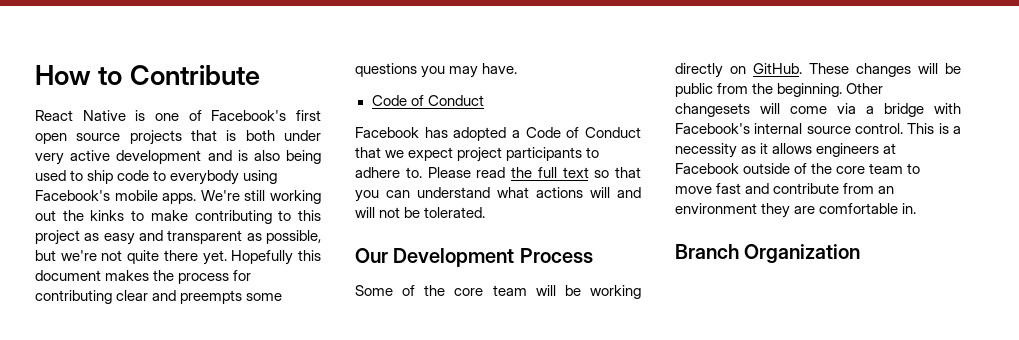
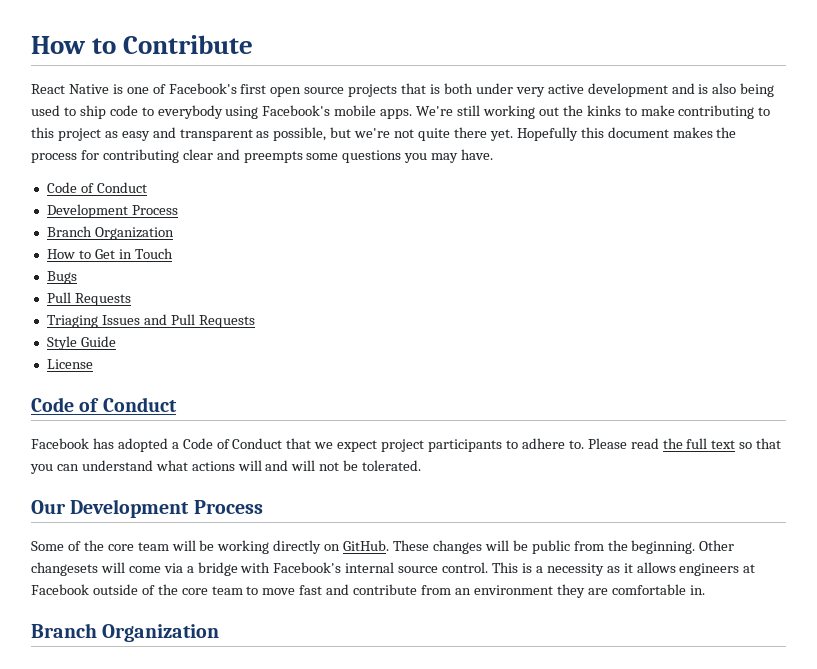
(484, 100) none -> [46,204,178,218] [46,226,174,240] [46,248,173,259] [46,271,77,284] [46,292,131,306] [46,314,255,328] [46,336,116,350] [46,359,93,369] [31,397,177,412] // Development Process // Branch Organization // How to Get in Touch // Bugs // Pull Requests // Triaging Issues and Pull Requests // Style Guide // License // Code of Conduct

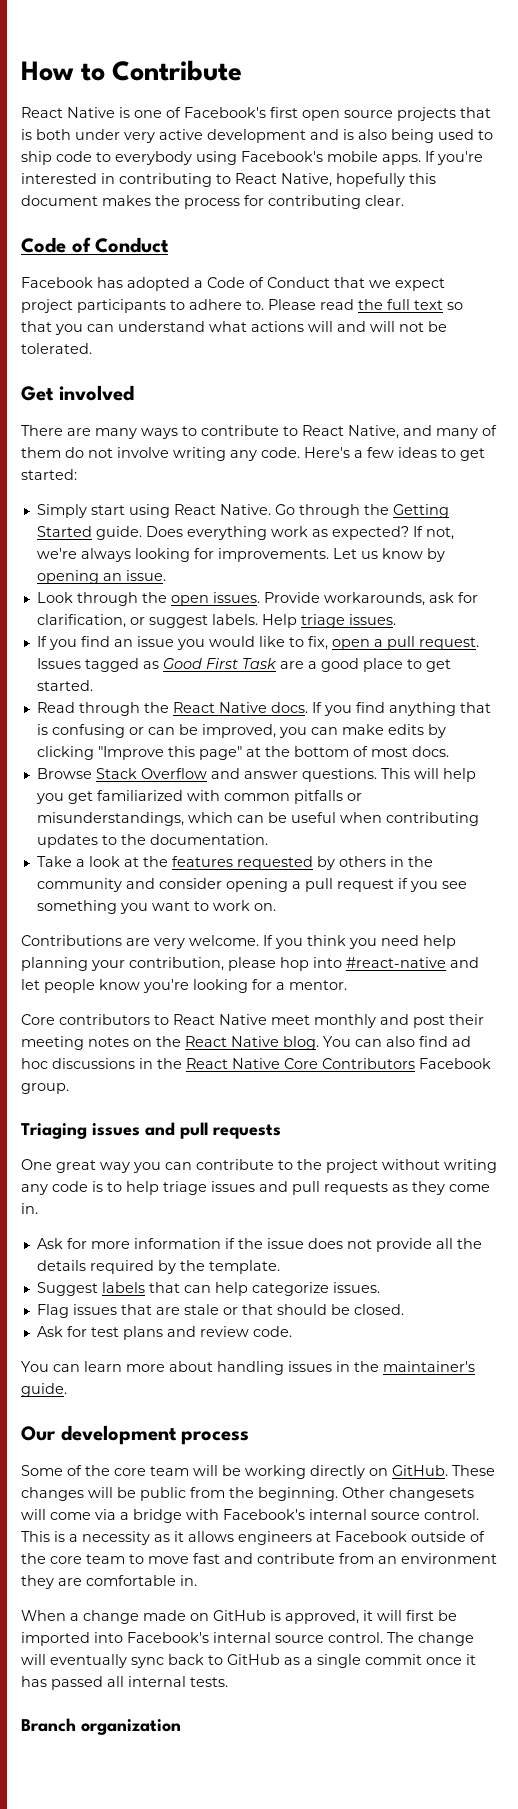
[416,105,771,119] [31,127,578,141] We're still working out the kinks to make contributing to this project as easy and transparent as possible, but we're not quite there yet. Hopefully -> [425,151,483,165] [21,173,405,187] If you're interested in contributing to React Native, hopefully
[182,149,494,163] [46,182,147,193] [46,204,178,218] [46,226,174,240] [46,248,173,259] [46,271,77,284] [46,292,131,306] [46,314,255,328] [46,336,116,350] [46,359,93,369] clear and preempts some questions you may have. // Code of Conduct // Development Process // Branch Organization // How to Get in Touch // Bugs // Pull Requests // Triaging Issues and Pull Requests // Style Guide // License -> [365,195,404,206] clear.
(422, 465) none -> [21,385,134,401] [21,425,497,439] [21,447,485,461] [21,469,77,480] [36,504,449,518] [36,526,454,540] [36,548,445,562] [36,570,166,584] [36,592,478,606] [36,614,396,628] [36,636,479,650] [36,658,451,672] [36,680,93,691] [36,702,491,716] [36,724,446,738] [36,746,449,760] [36,768,476,782] [35,790,362,804] [36,812,479,826] [36,834,268,848] [36,856,433,870] [36,878,467,892] [36,900,276,914] [21,935,456,949] [21,957,479,971] [21,979,347,993] [21,1014,484,1028] [21,1036,471,1050] [21,1058,491,1069] [21,1083,69,1094] [21,1122,281,1139] [21,1159,497,1173] [21,1181,490,1195] [21,1203,38,1214] [36,1238,482,1252] [36,1260,280,1274] [36,1282,380,1296] [36,1304,404,1318] [36,1326,292,1340] [21,1361,475,1375] [21,1383,67,1397] // Get involved // There are many ways to contribute to React Native, and many of them do not involve writing any code. Here's a few ideas to get started: // Simply start using React Native. Go through the Getting Started guide. Does everything work as expected? If not, we're always looking for improvements. Let us know by opening an issue. // Look through the open issues. Provide workarounds, ask for clarification, or suggest labels. Help triage issues. // If you find an issue you would like to fix, open a pull request. Issues tagged as Good First Task are a good place to get started. // Read through the React Native docs. If you find anything that is confusing or can be improved, you can make edits by clicking "Improve this page" at the bottom of most docs. // Browse Stack Overflow and answer questions. This will help you get familiarized with common pitfalls or misunderstandings, which can be useful when contributing updates to the documentation. // Take a look at the features requested by others in the community and consider opening a pull request if you see something you want to work on. // Contributions are very welcome. If you think you need help planning your contribution, please hop into #react-native and let people know you're looking for a mentor. // Core contributors to React Native meet monthly and post their meeting notes on the React Native blog. You can also find ad hoc discussions in the React Native Core Contributors Facebook group. // Triaging issues and pull requests // One great way you can contribute to the project without writing any code is to help triage issues and pull requests as they come in. // Ask for more information if the issue does not provide all the details required by the template. // Suggest labels that can help categorize issues. // Flag issues that are stale or that should be closed. // Ask for test plans and review code. // You can learn more about handling issues in the maintainer's guide.
[70,499,263,518] Development Process -> [60,1425,250,1445] development process
[31,623,220,642] // Branch Organization -> [21,1610,457,1624] [21,1632,474,1646] [21,1654,476,1668] [21,1676,228,1690] [21,1718,181,1735] // When a change made on GitHub is approved, it will first be imported into Facebook's internal source control. The change will eventually sync back to GitHub as a single commit once it has passed all internal tests. // Branch organization

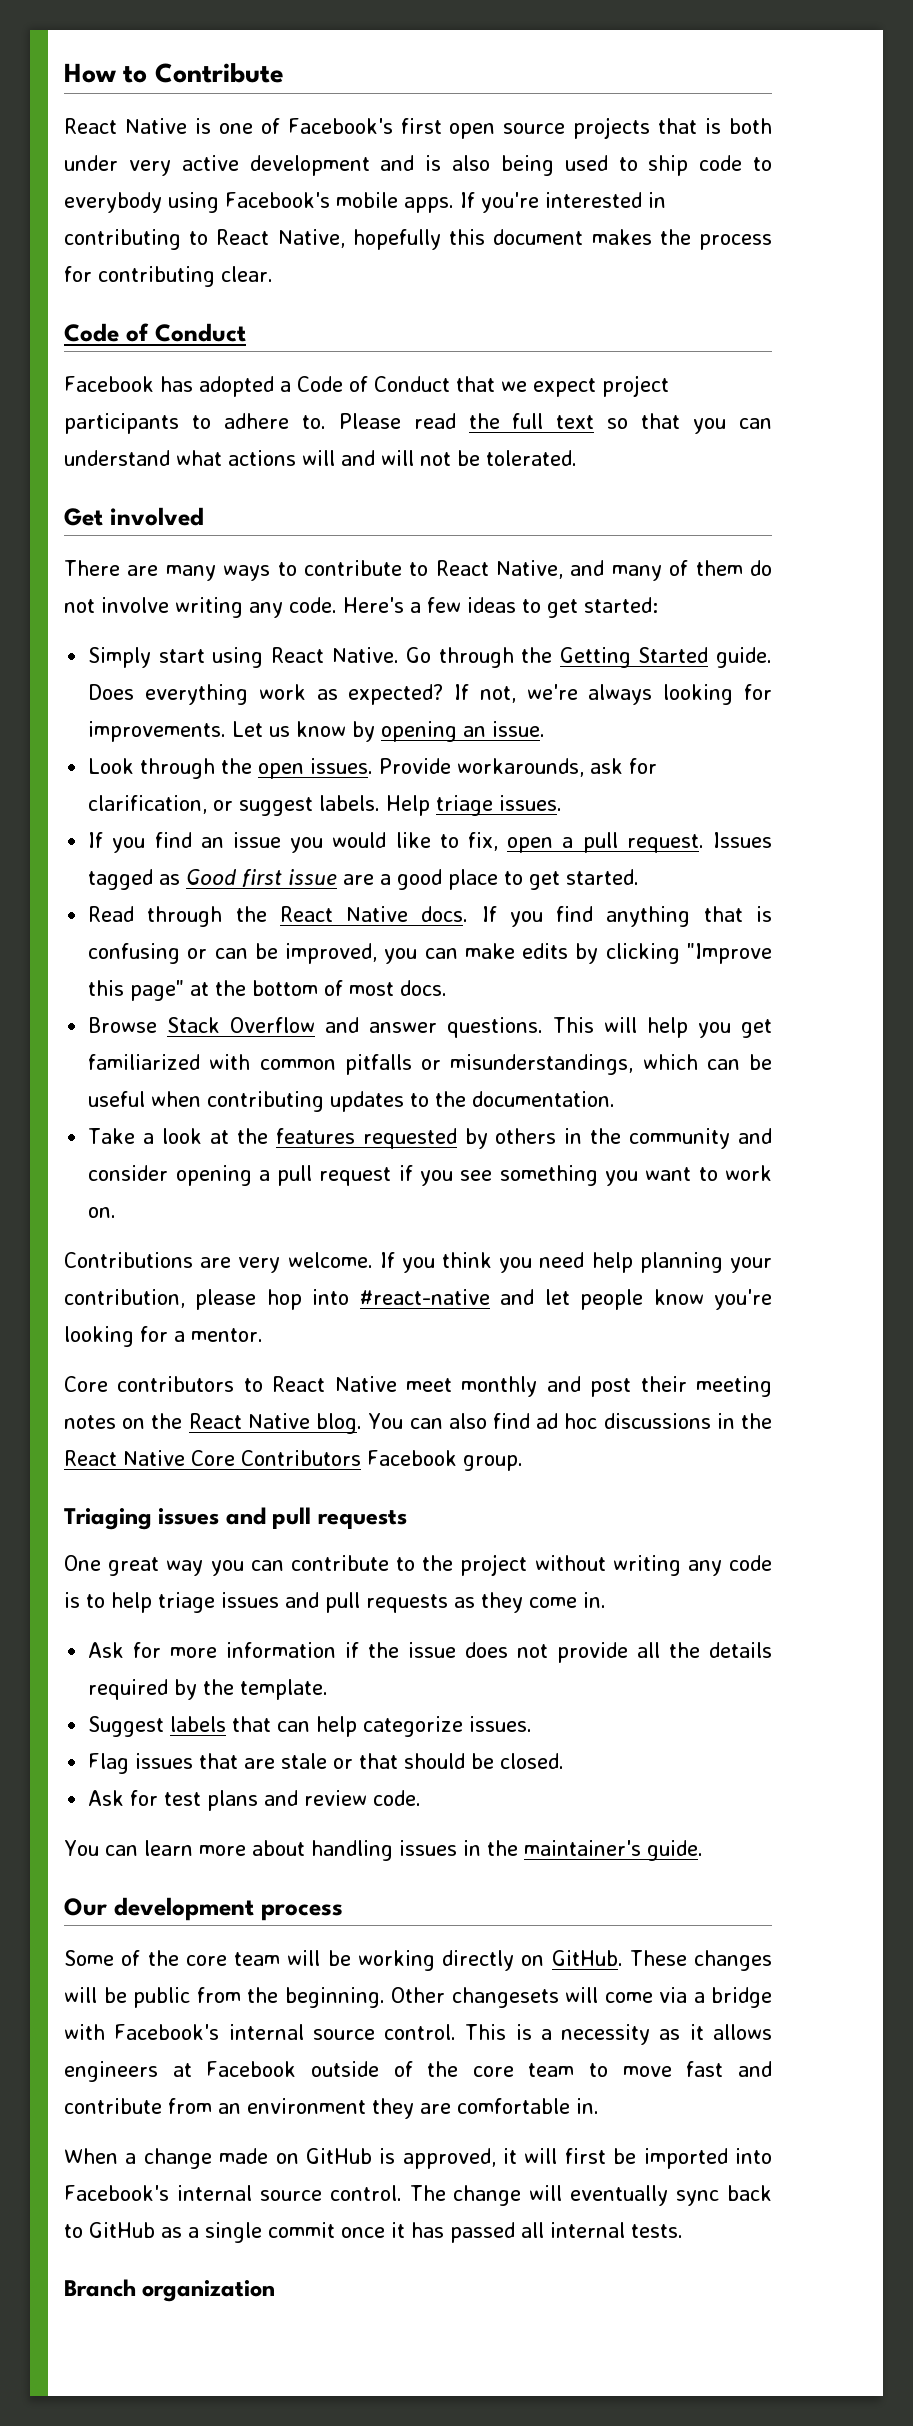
[205,658,277,669] First Task -> [242,869,338,887] first issue

